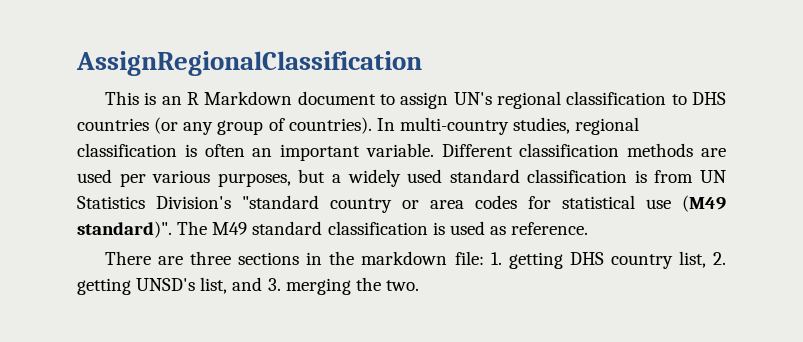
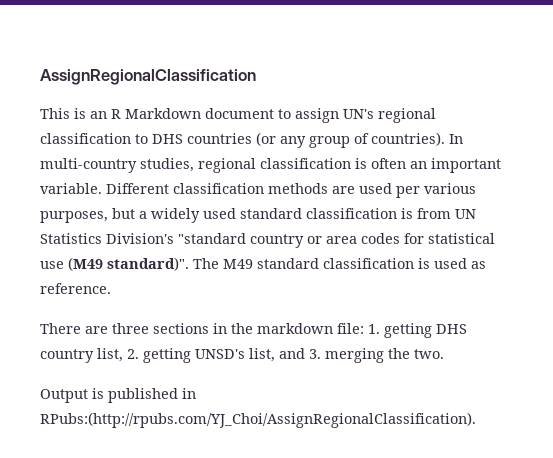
(419, 285) none -> [40,388,196,403] [40,412,476,428] // Output is published in RPubs:(http://rpubs.com/YJ_Choi/AssignRegionalClassification).

